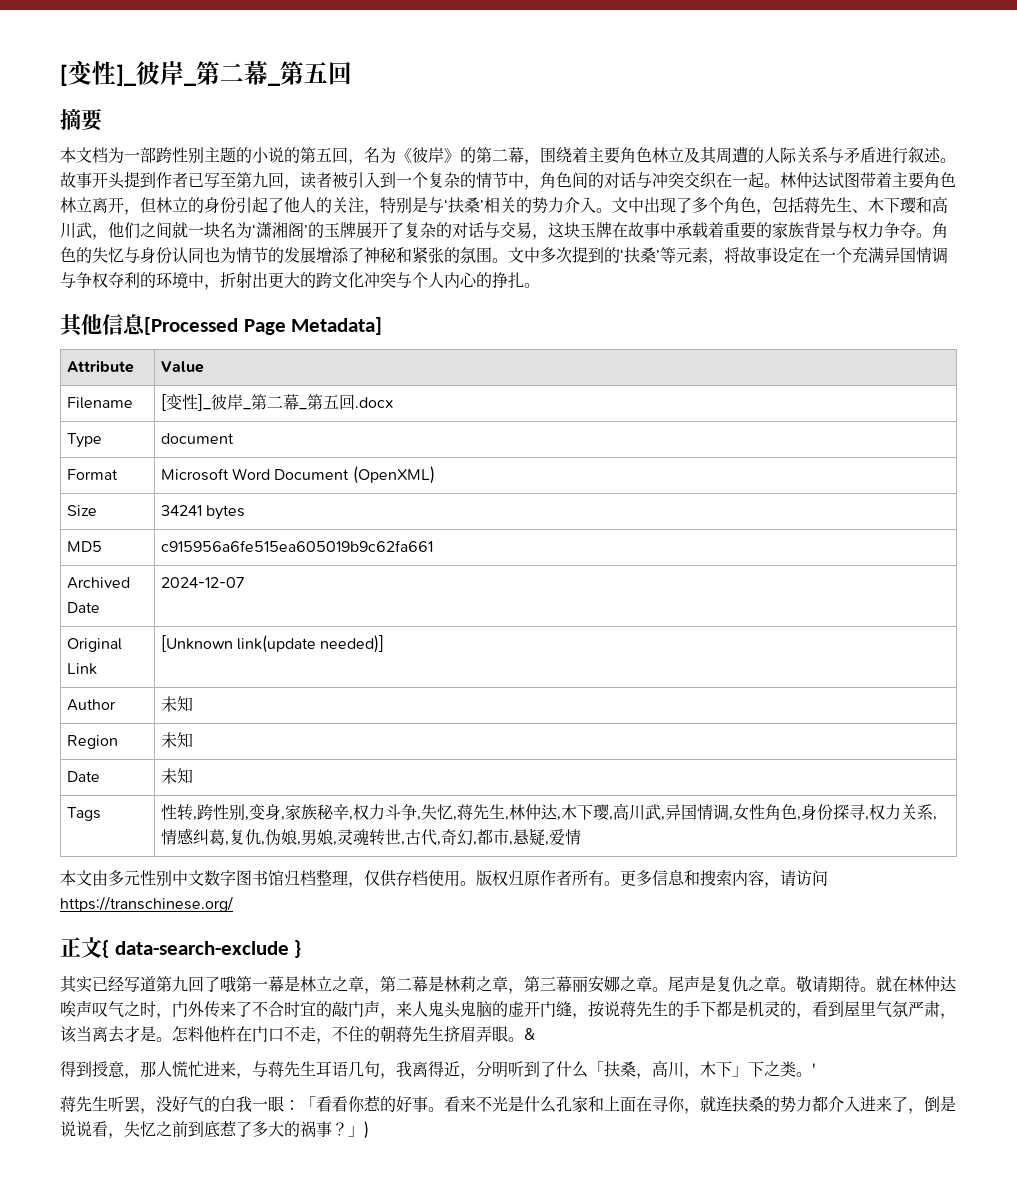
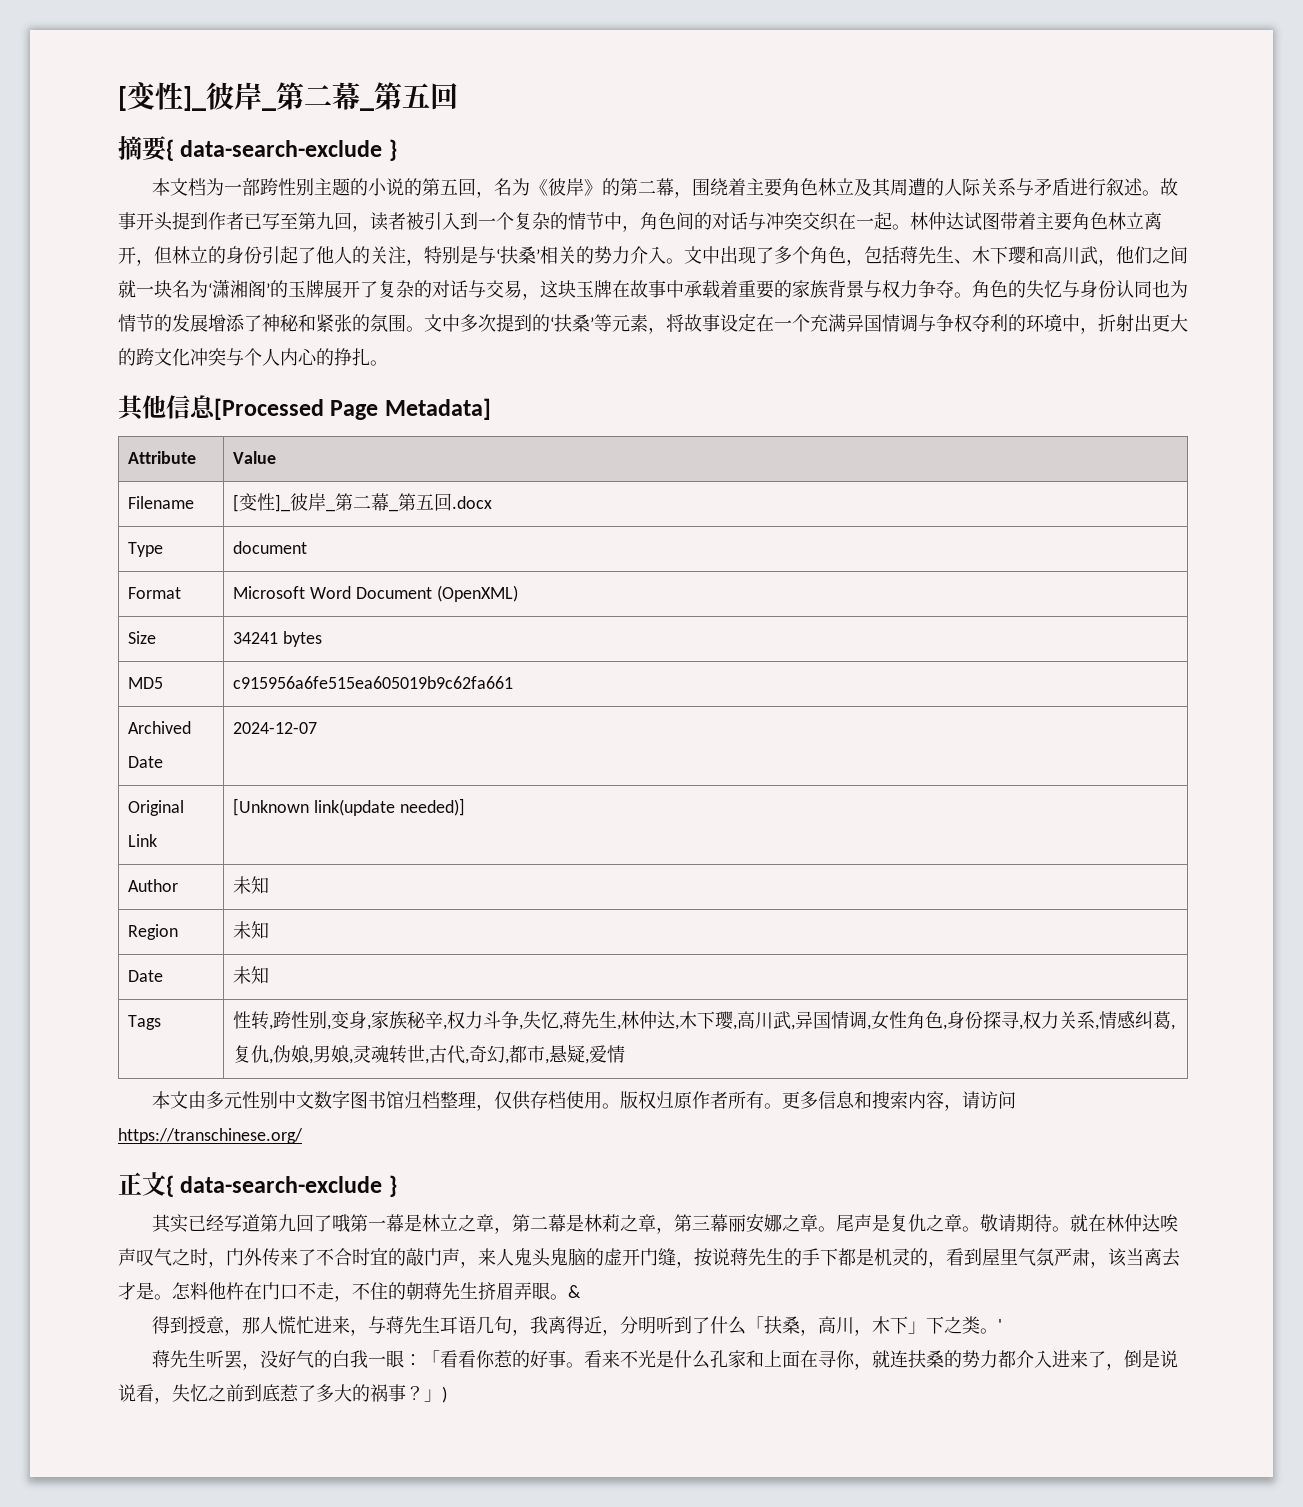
(103, 119) none -> [166,139,397,161] { data-search-exclude }

